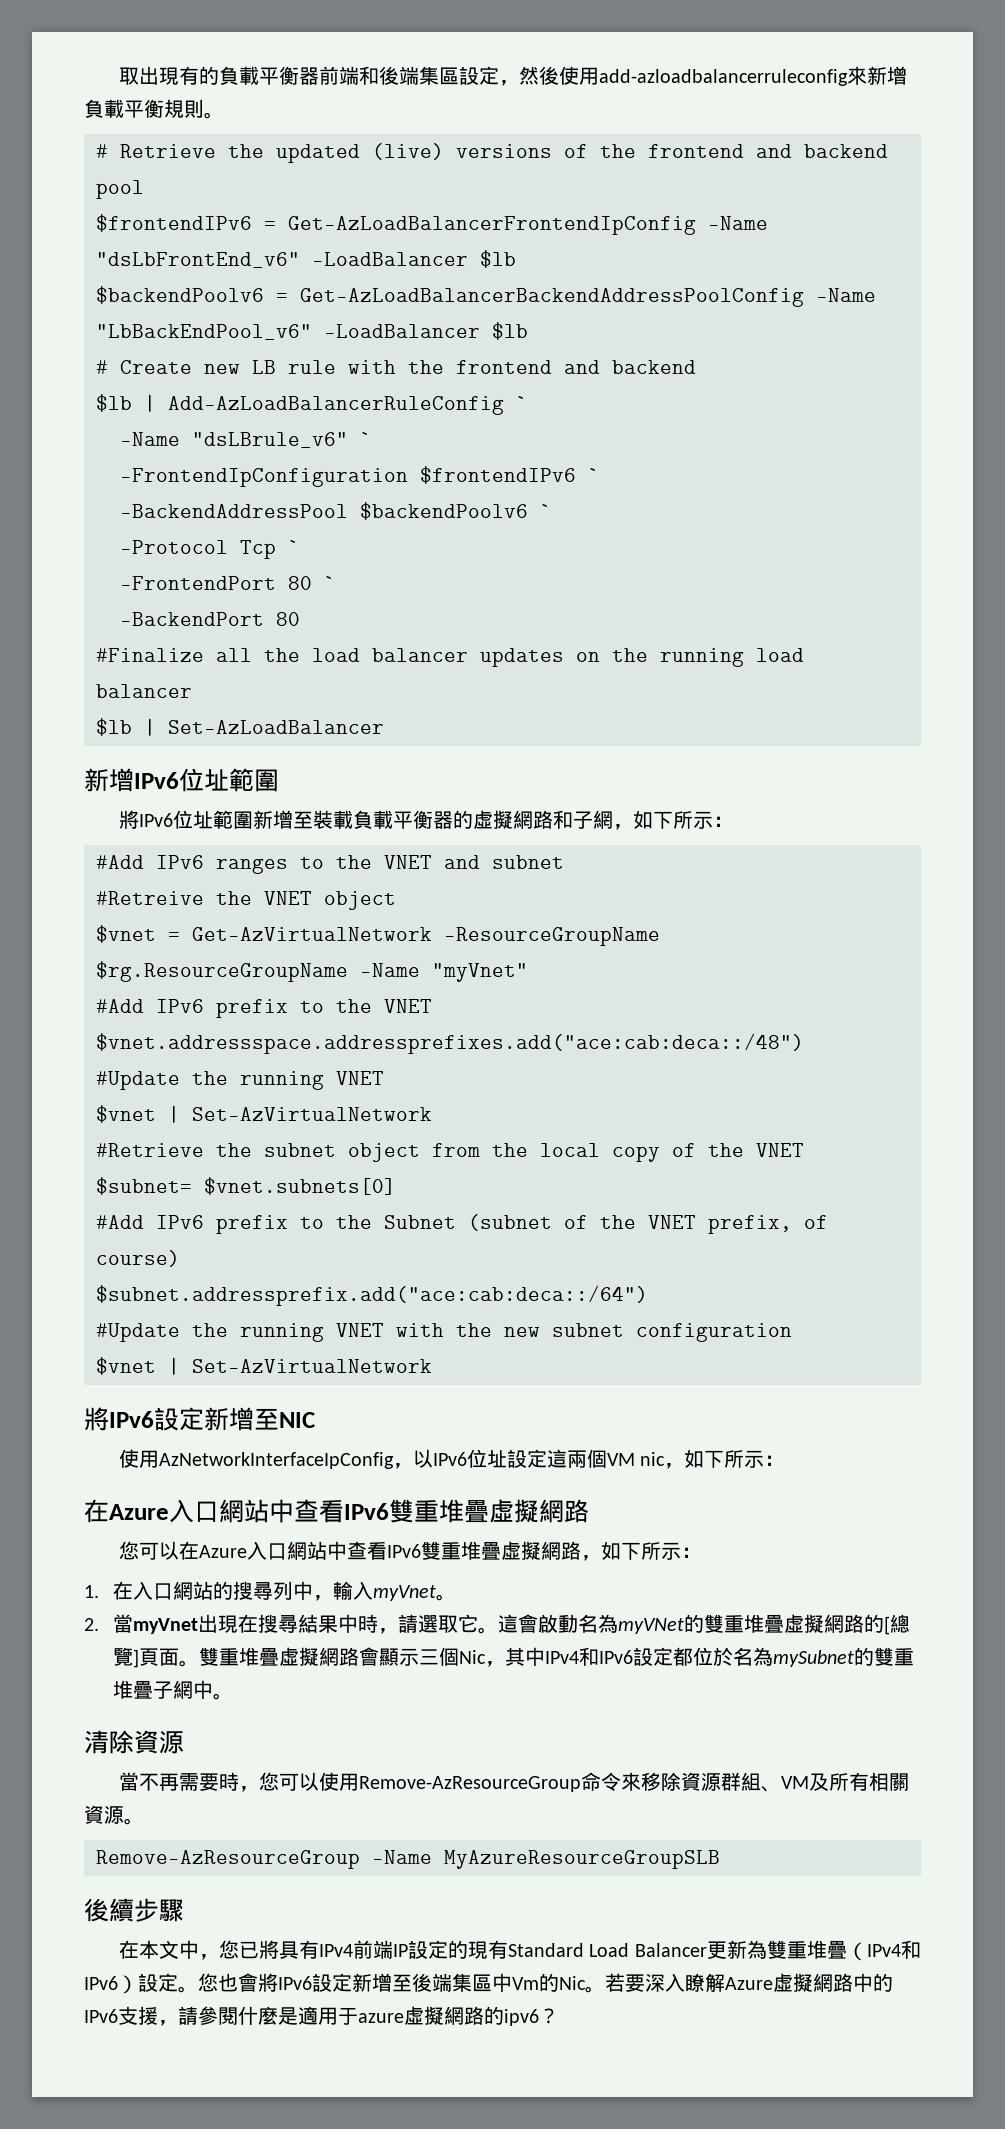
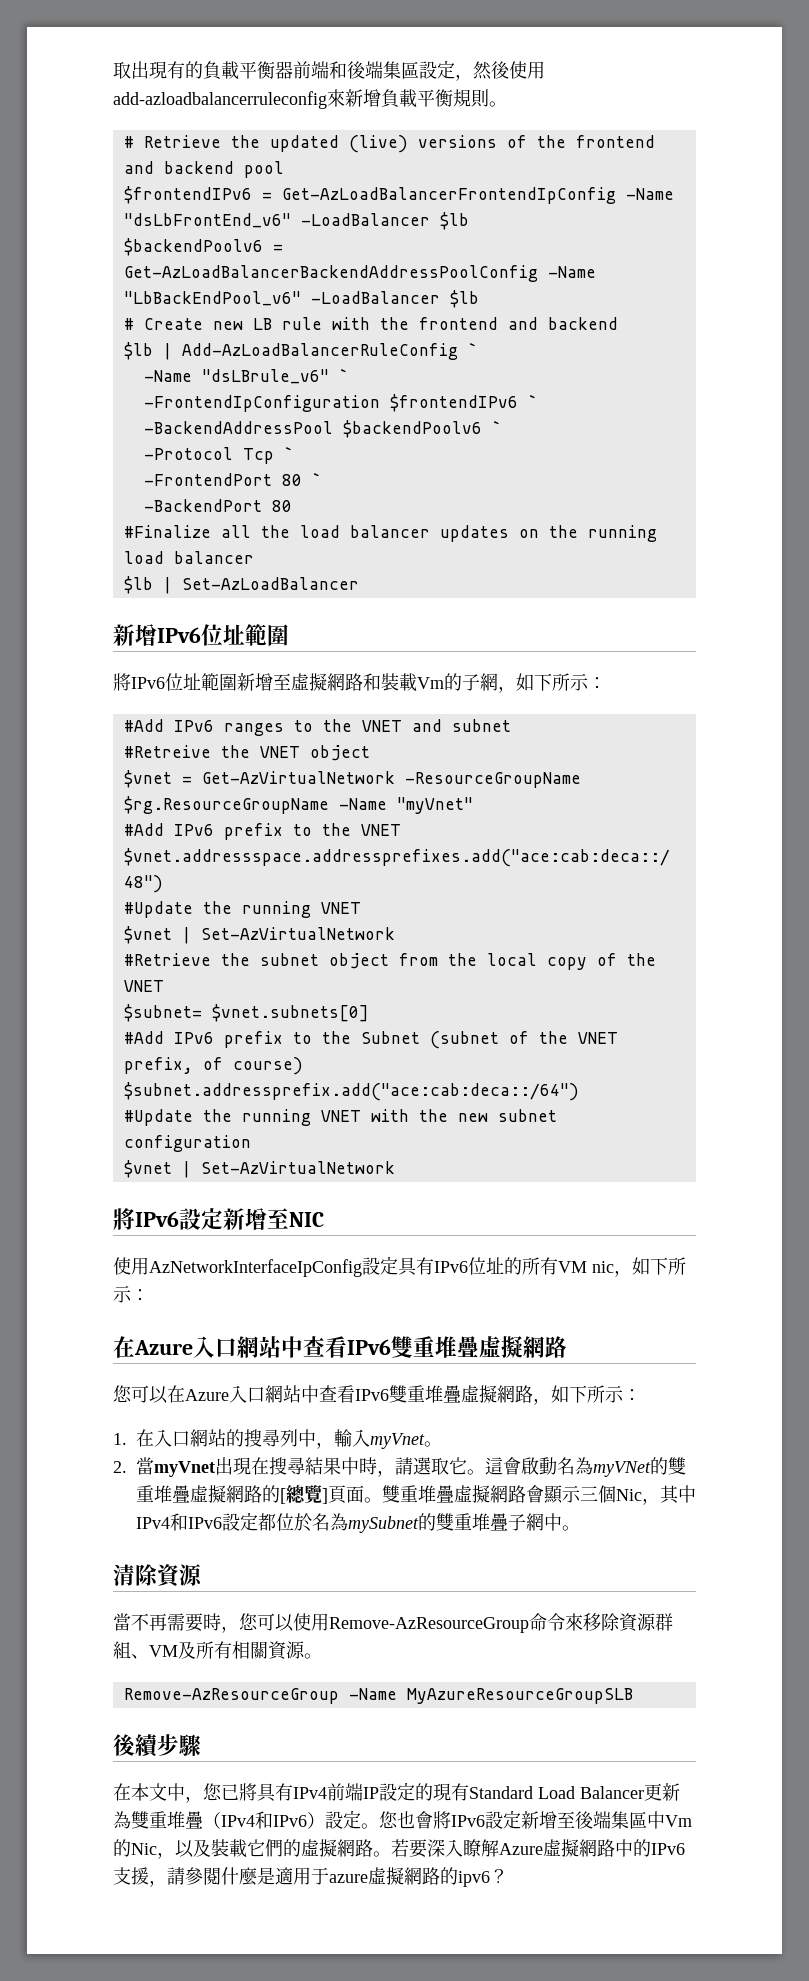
[312,810,573,829] 裝載負載平衡器的虛擬網路和 -> [291,673,462,692] 虛擬網路和裝載Vm的
[392,1449,607,1469] ，以IPv6位址設定這兩個 -> [362,1256,558,1276] 設定具有IPv6位址的所有
(586, 1983) none -> [157,1839,373,1859] ，以及裝載它們的虛擬網路

